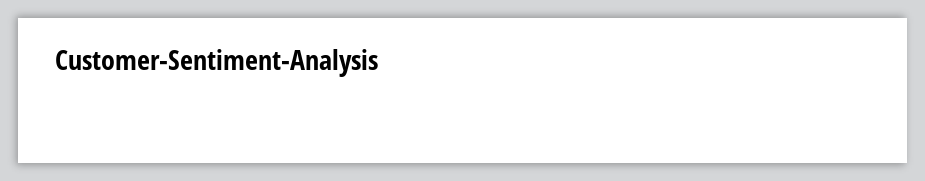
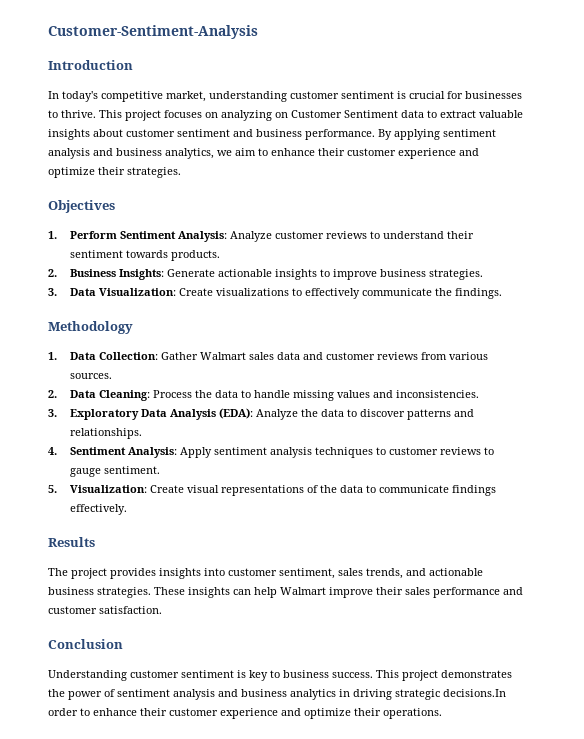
(378, 63) none -> [48,60,133,70] [48,91,522,102] [48,110,523,121] [48,129,496,140] [48,148,479,159] [48,167,181,178] [48,200,115,213] [48,231,474,242] [69,250,220,261] [48,269,483,280] [48,288,502,299] [48,321,133,334] [48,352,488,360] [69,373,112,379] [48,390,479,401] [48,408,474,420] [69,428,142,439] [48,447,494,458] [69,466,160,477] [48,485,496,496] [69,504,127,515] [48,537,95,547] [48,568,483,579] [48,587,523,598] [48,606,162,614] [48,639,123,649] [48,670,512,681] [48,689,506,700] [48,708,442,719] // Introduction // In today's competitive market, understanding customer sentiment is crucial for businesses to thrive. This project focuses on analyzing on Customer Sentiment data to extract valuable insights about customer sentiment and business performance. By applying sentiment analysis and business analytics, we aim to enhance their customer experience and optimize their strategies. // Objectives // 1. Perform Sentiment Analysis: Analyze customer reviews to understand their sentiment towards products. // 2. Business Insights: Generate actionable insights to improve business strategies. // 3. Data Visualization: Create visualizations to effectively communicate the findings. // Methodology // 1. Data Collection: Gather Walmart sales data and customer reviews from various sources. // 2. Data Cleaning: Process the data to handle missing values and inconsistencies. // 3. Exploratory Data Analysis (EDA): Analyze the data to discover patterns and relationships. // 4. Sentiment Analysis: Apply sentiment analysis techniques to customer reviews to gauge sentiment. // 5. Visualization: Create visual representations of the data to communicate findings effectively. // Results // The project provides insights into customer sentiment, sales trends, and actionable business strategies. These insights can help Walmart improve their sales performance and customer satisfaction. // Conclusion // Understanding customer sentiment is key to business success. This project demonstrates the power of sentiment analysis and business analytics in driving strategic decisions.In order to enhance their customer experience and optimize their operations.

